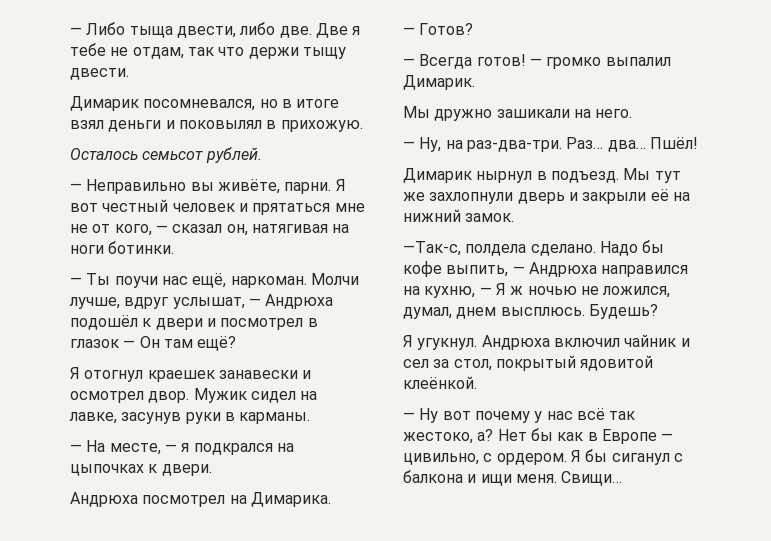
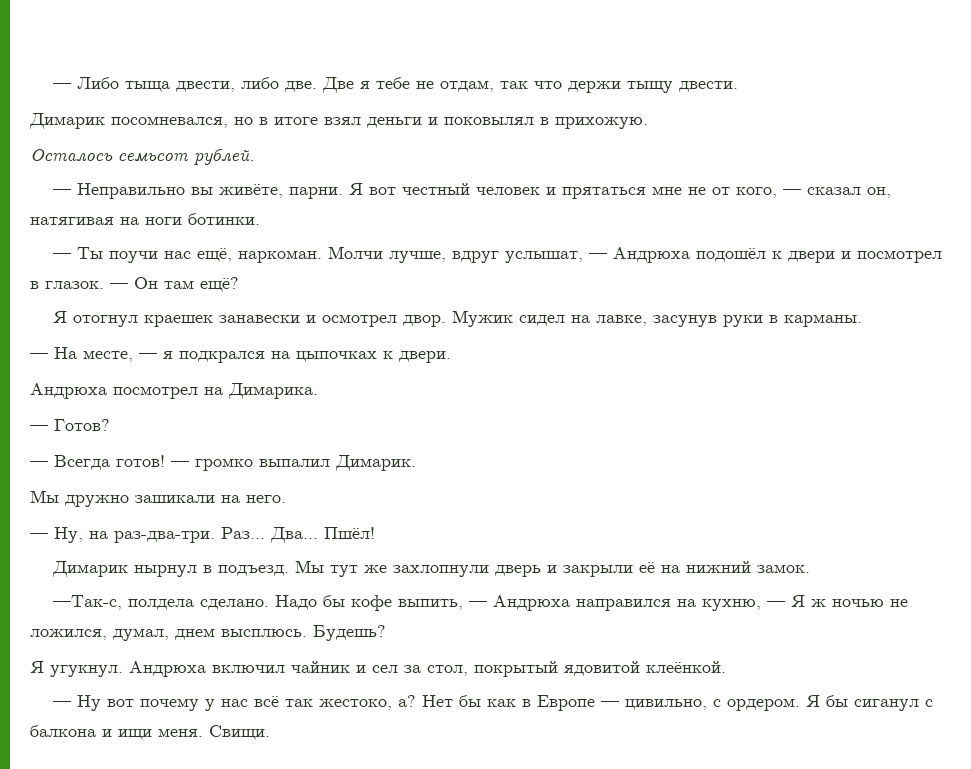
[70,339,119,348] глазок -> [45,281,104,289] глазок.
[607,140,646,152] два… -> [270,527,318,543] Два…
[561,471,623,486] Свищи… -> [209,725,270,740] Свищи.

